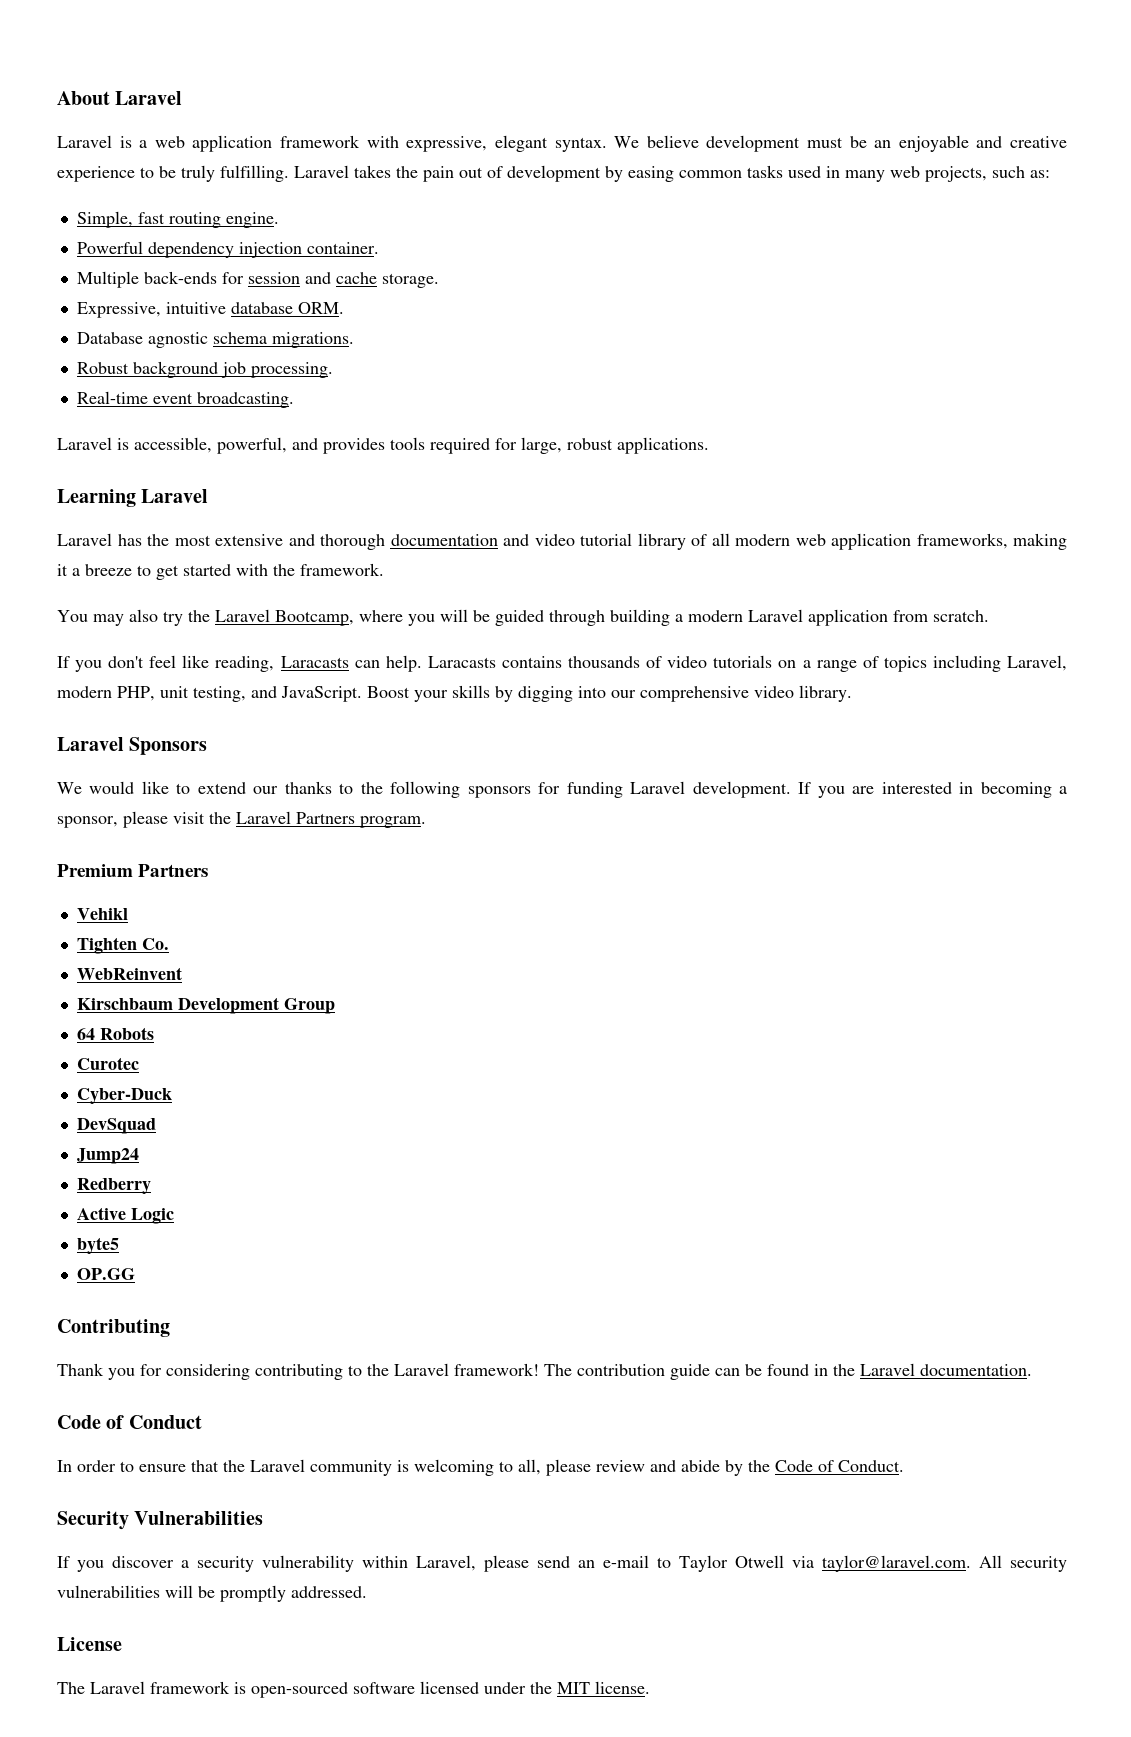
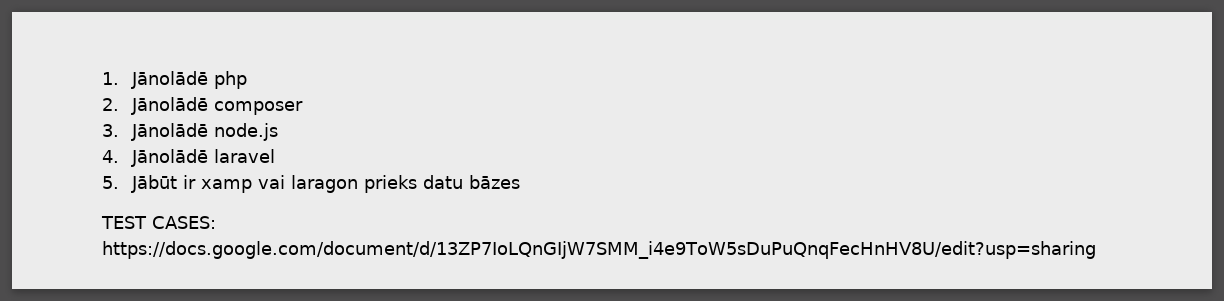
[57,91,183,105] [57,135,1067,152] [57,165,1050,182] [76,211,279,228] [76,241,379,258] [76,271,439,288] [76,302,344,318] [76,332,354,348] [76,361,333,378] [76,391,294,408] [57,437,709,454] [57,489,209,507] [57,533,1067,550] [57,563,384,580] [57,609,989,626] [57,655,1067,672] [57,685,852,702] [57,737,208,755] [57,781,1067,798] [57,811,426,828] [57,864,209,877] [76,908,128,920] [76,937,169,954] [76,967,182,980] [76,997,335,1014] [76,1027,154,1040] [76,1057,139,1070] [76,1088,172,1104] [76,1118,156,1134] [76,1148,139,1164] [76,1178,151,1194] [76,1207,174,1224] [76,1237,119,1254] [76,1268,135,1280] [57,1319,170,1337] [57,1363,1032,1380] [57,1415,202,1429] [57,1459,904,1476] [57,1511,264,1530] [57,1555,1067,1572] [57,1585,367,1602] [57,1637,122,1651] [57,1681,650,1698] About Laravel // Laravel is a web application framework with expressive, elegant syntax. We believe development must be an enjoyable and creative experience to be truly fulfilling. Laravel takes the pain out of development by easing common tasks used in many web projects, such as: // Simple, fast routing engine. // Powerful dependency injection container. // Multiple back-ends for session and cache storage. // Expressive, intuitive database ORM. // Database agnostic schema migrations. // Robust background job processing. // Real-time event broadcasting. // Laravel is accessible, powerful, and provides tools required for large, robust applications. // Learning Laravel // Laravel has the most extensive and thorough documentation and video tutorial library of all modern web application frameworks, making it a breeze to get started with the framework. // You may also try the Laravel Bootcamp, where you will be guided through building a modern Laravel application from scratch. // If you don't feel like reading, Laracasts can help. Laracasts contains thousands of video tutorials on a range of topics including Laravel, modern PHP, unit testing, and JavaScript. Boost your skills by digging into our comprehensive video library. // Laravel Sponsors // We would like to extend our thanks to the following sponsors for funding Laravel development. If you are interested in becoming a sponsor, please visit the Laravel Partners program. // Premium Partners // Vehikl // Tighten Co. // WebReinvent // Kirschbaum Development Group // 64 Robots // Curotec // Cyber-Duck // DevSquad // Jump24 // Redberry // Active Logic // byte5 // OP.GG // Contributing // Thank you for considering contributing to the Laravel framework! The contribution guide can be found in the Laravel documentation. // Code of Conduct // In order to ensure that the Laravel community is welcoming to all, please review and abide by the Code of Conduct. // Security Vulnerabilities // If you discover a security vulnerability within Laravel, please send an e-mail to Taylor Otwell via taylor@laravel.com. All security vulnerabilities will be promptly addressed. // License // The Laravel framework is open-sourced software licensed under the MIT license. -> [102,71,248,89] [102,97,304,115] [102,123,279,141] [102,149,276,167] [102,175,521,193] [101,216,216,229] [102,241,1096,259] 1. Jānolādē php // 2. Jānolādē composer // 3. Jānolādē node.js // 4. Jānolādē laravel // 5. Jābūt ir xamp vai laragon prieks datu bāzes // TEST CASES: https://docs.google.com/document/d/13ZP7IoLQnGIjW7SMM_i4e9ToW5sDuPuQnqFecHnHV8U/edit?usp=sharing

